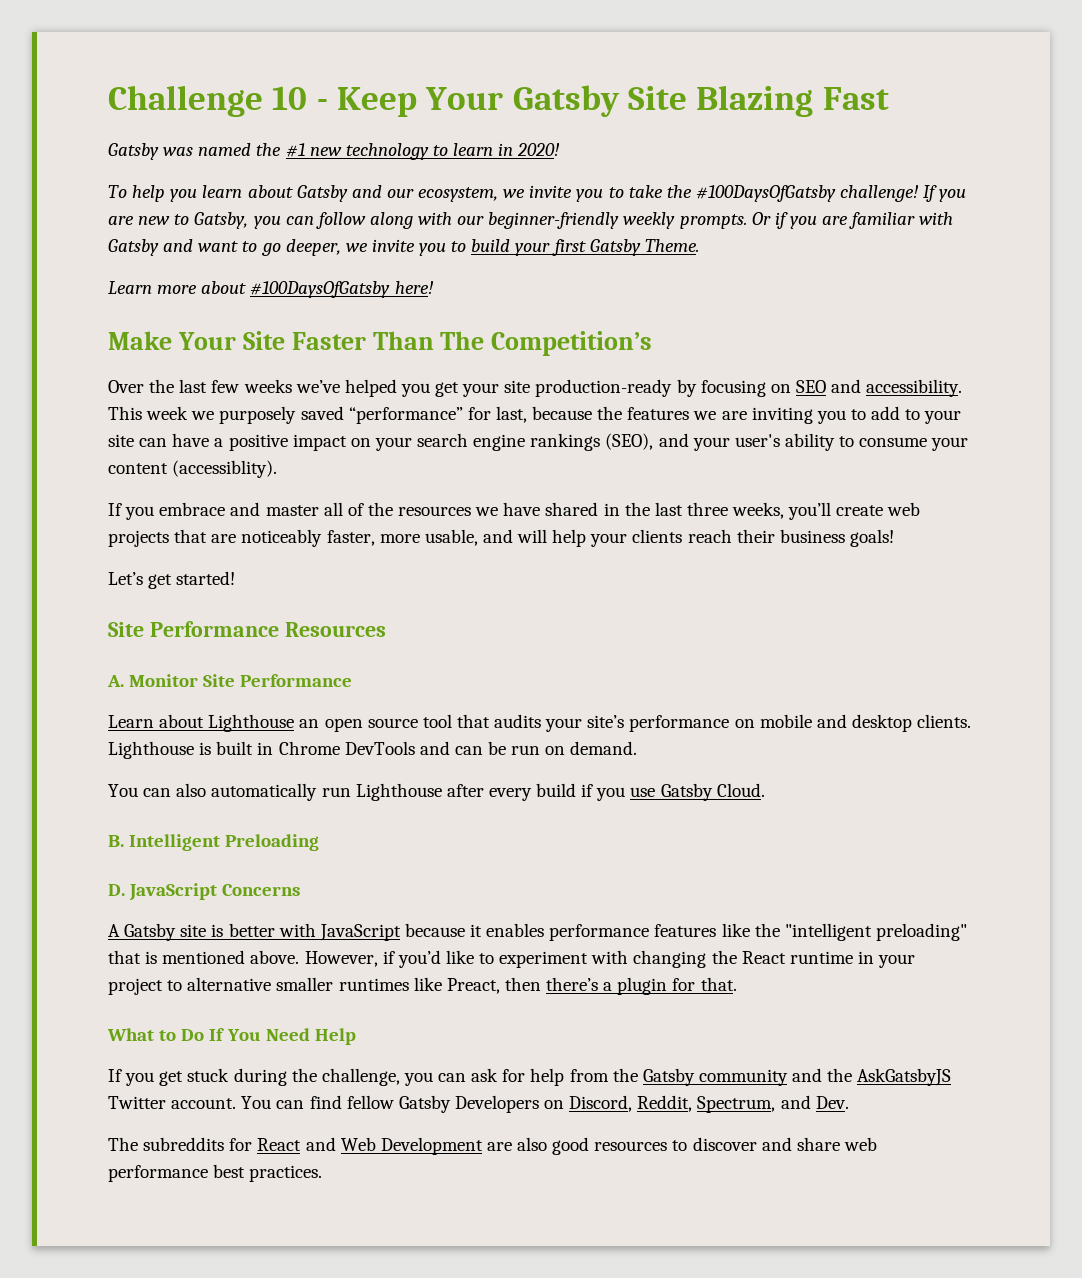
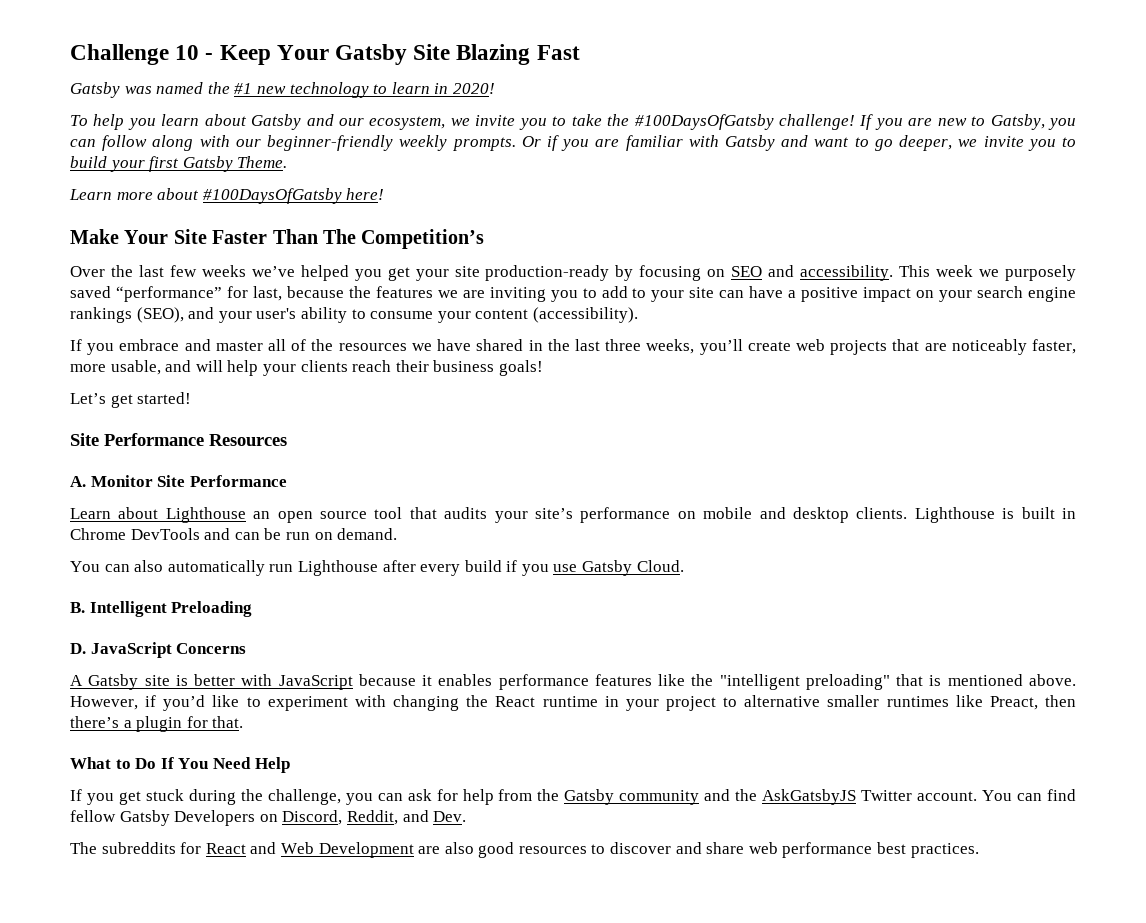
[172,460,278,478] (accessiblity). -> [532,307,638,323] (accessibility).
[697,1096,776,1113] Spectrum, -> (398, 817) none

